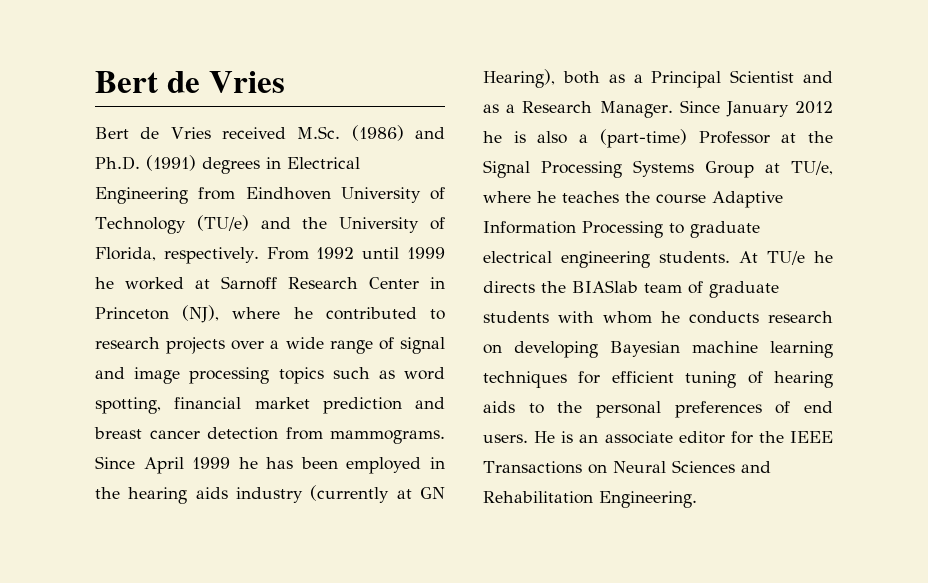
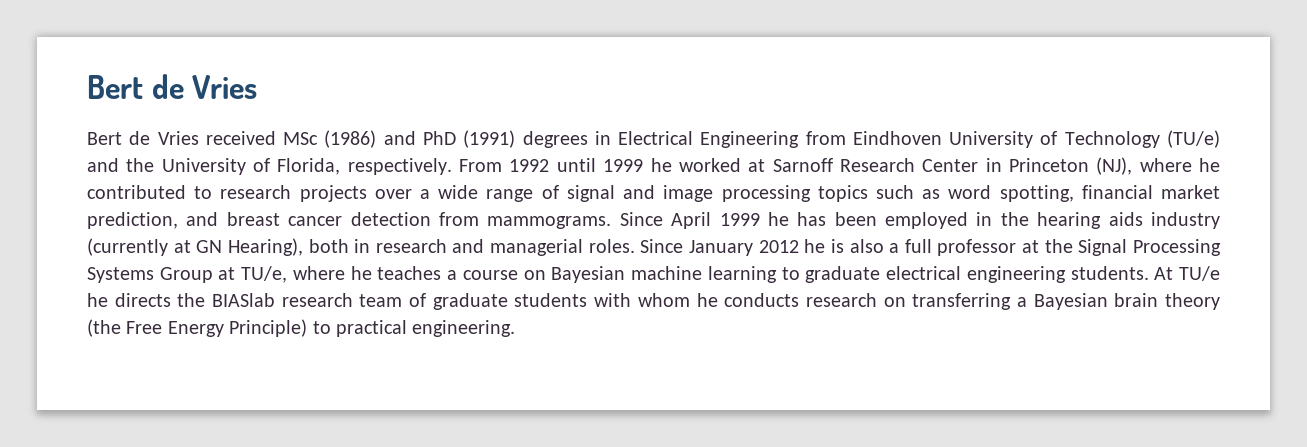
[297,126,341,139] M.Sc. -> [283,132,319,145] MSc
[95,156,140,170] Ph.D. -> [422,131,456,145] PhD
[322,397,402,414] prediction -> [87,212,178,229] prediction,
[608,70,833,88] [483,101,673,118] as a Principal Scientist and as a Research Manager. -> [354,239,635,256] in research and managerial roles.
[599,129,770,148] (part-time) Professor -> [904,239,1017,256] full professor
[625,191,783,208] [483,221,663,238] the course Adaptive Information Processing -> [447,266,777,283] a course on Bayesian machine learning
(638, 286) none -> [281,293,353,307] research
[514,341,833,358] [483,371,833,388] [483,401,833,418] [483,431,833,444] [483,460,771,474] [483,491,697,508] developing Bayesian machine learning techniques for efficient tuning of hearing aids to the personal preferences of end users. He is an associate editor for the IEEE Transactions on Neural Sciences and Rehabilitation Engineering. -> [912,293,1221,310] [87,319,516,337] transferring a Bayesian brain theory (the Free Energy Principle) to practical engineering.

